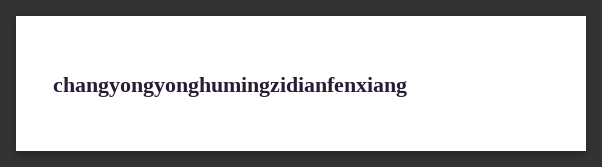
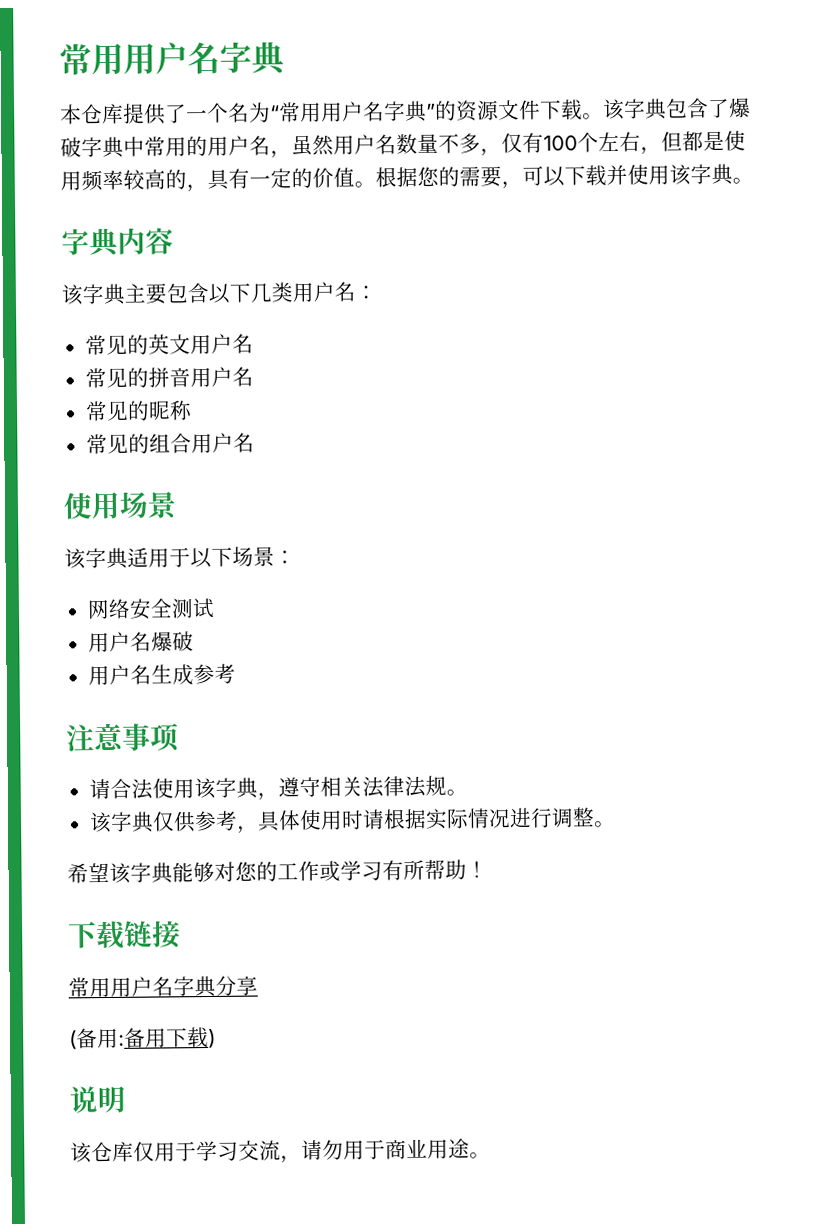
[53,77,407,97] changyongyonghumingzidianfenxiang -> [59,41,288,76] [60,97,751,125] [60,130,746,159] [60,163,754,193] [61,227,174,258] [61,281,377,306] [84,333,254,356] [84,366,254,389] [84,400,192,422] [85,432,255,455] [63,491,177,520] [64,546,296,570] [86,597,215,620] [87,631,194,653] [87,663,236,686] [66,722,180,752] [88,775,468,801] [88,807,616,834] [67,859,488,884] [68,920,181,950] [68,975,258,998] [69,1027,216,1050] [69,1085,126,1114] [70,1138,491,1164] 常用用户名字典 // 本仓库提供了一个名为“常用用户名字典”的资源文件下载。该字典包含了爆破字典中常用的用户名，虽然用户名数量不多，仅有100个左右，但都是使用频率较高的，具有一定的价值。根据您的需要，可以下载并使用该字典。 // 字典内容 // 该字典主要包含以下几类用户名： // 常见的英文用户名 // 常见的拼音用户名 // 常见的昵称 // 常见的组合用户名 // 使用场景 // 该字典适用于以下场景： // 网络安全测试 // 用户名爆破 // 用户名生成参考 // 注意事项 // 请合法使用该字典，遵守相关法律法规。 // 该字典仅供参考，具体使用时请根据实际情况进行调整。 // 希望该字典能够对您的工作或学习有所帮助！ // 下载链接 // 常用用户名字典分享 // (备用:备用下载) // 说明 // 该仓库仅用于学习交流，请勿用于商业用途。

